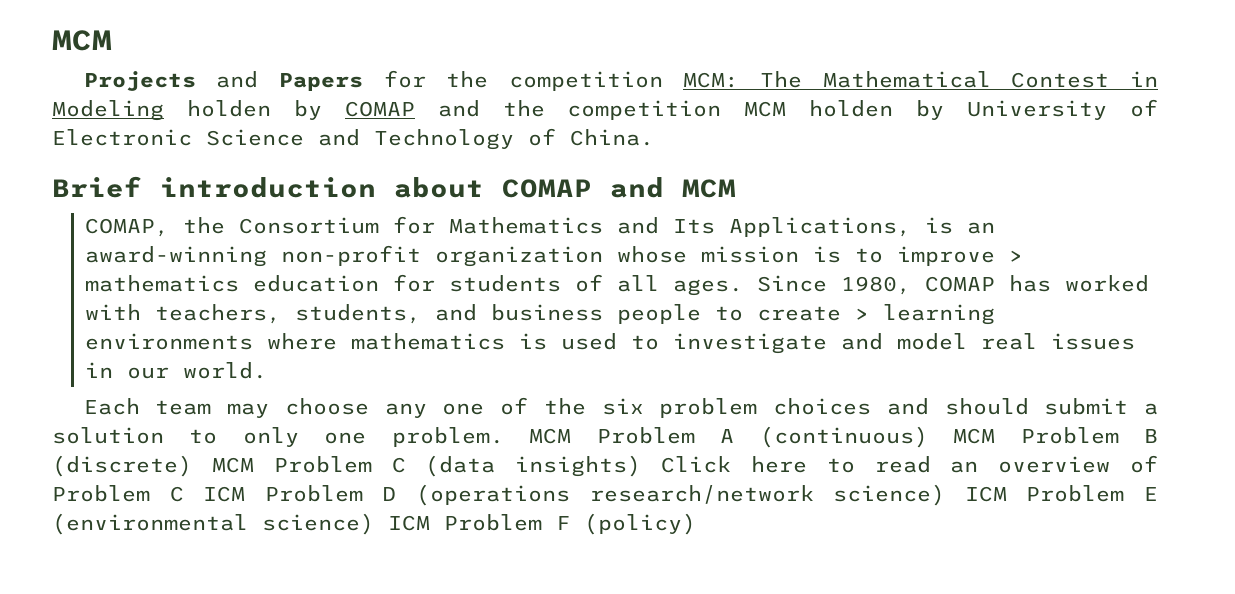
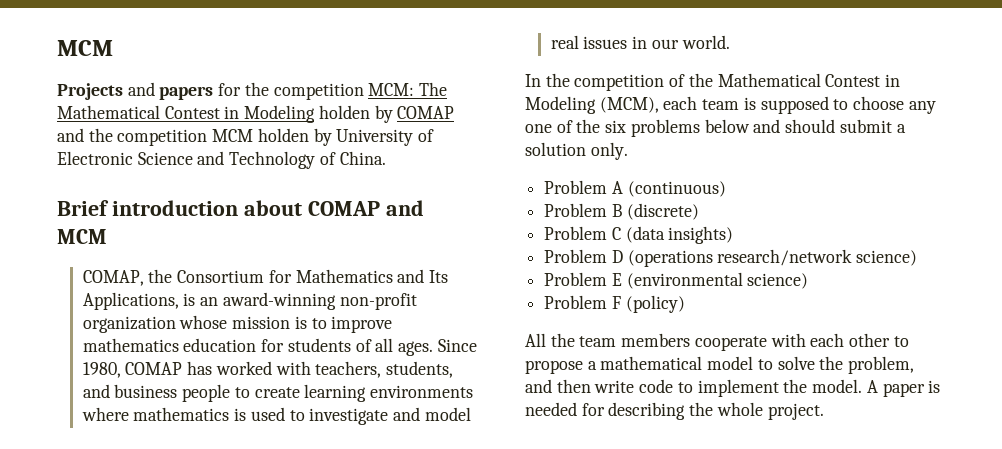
[278,73,363,91] Papers -> [159,86,214,100] papers
[1009,250,1024,262] > -> (393, 324) none
[855,308,870,320] > -> (300, 392) none
[83,398,270,418] Each team may -> [525,73,901,91] [525,96,849,114] In the competition of the Mathematical Contest in Modeling (MCM), each team is supposed to
[659,398,872,418] problem choices -> [630,119,750,137] problems below
[189,427,572,447] to only one problem. MCM -> [590,142,628,160] only. //
[953,428,996,444] MCM -> (726, 189) //
[211,457,254,473] MCM -> (699, 211) //
[661,455,1159,473] [52,485,246,502] Click here to read an overview of Problem C ICM -> (734, 235) //
[964,486,1007,502] ICM -> (918, 258) //
[388,515,430,531] ICM -> (809, 281) //
(696, 524) none -> [525,333,909,351] [525,356,915,374] [525,379,941,397] [525,402,824,420] // All the team members cooperate with each other to propose a mathematical model to solve the problem, and then write code to implement the model. A paper is needed for describing the whole project.

